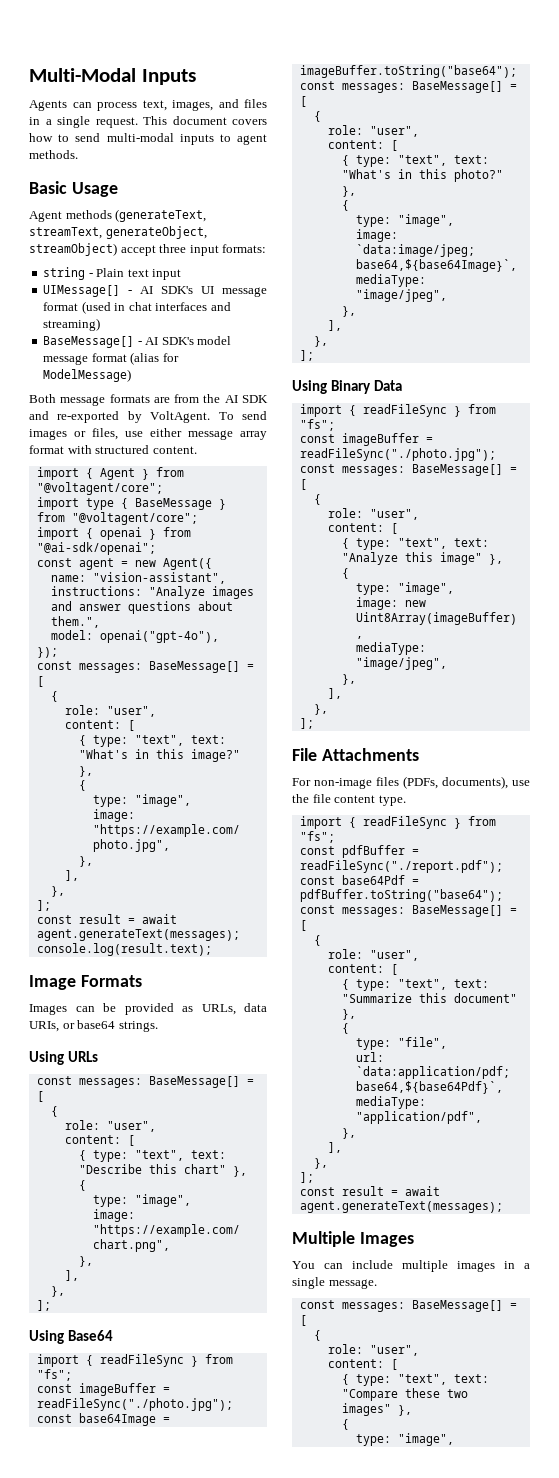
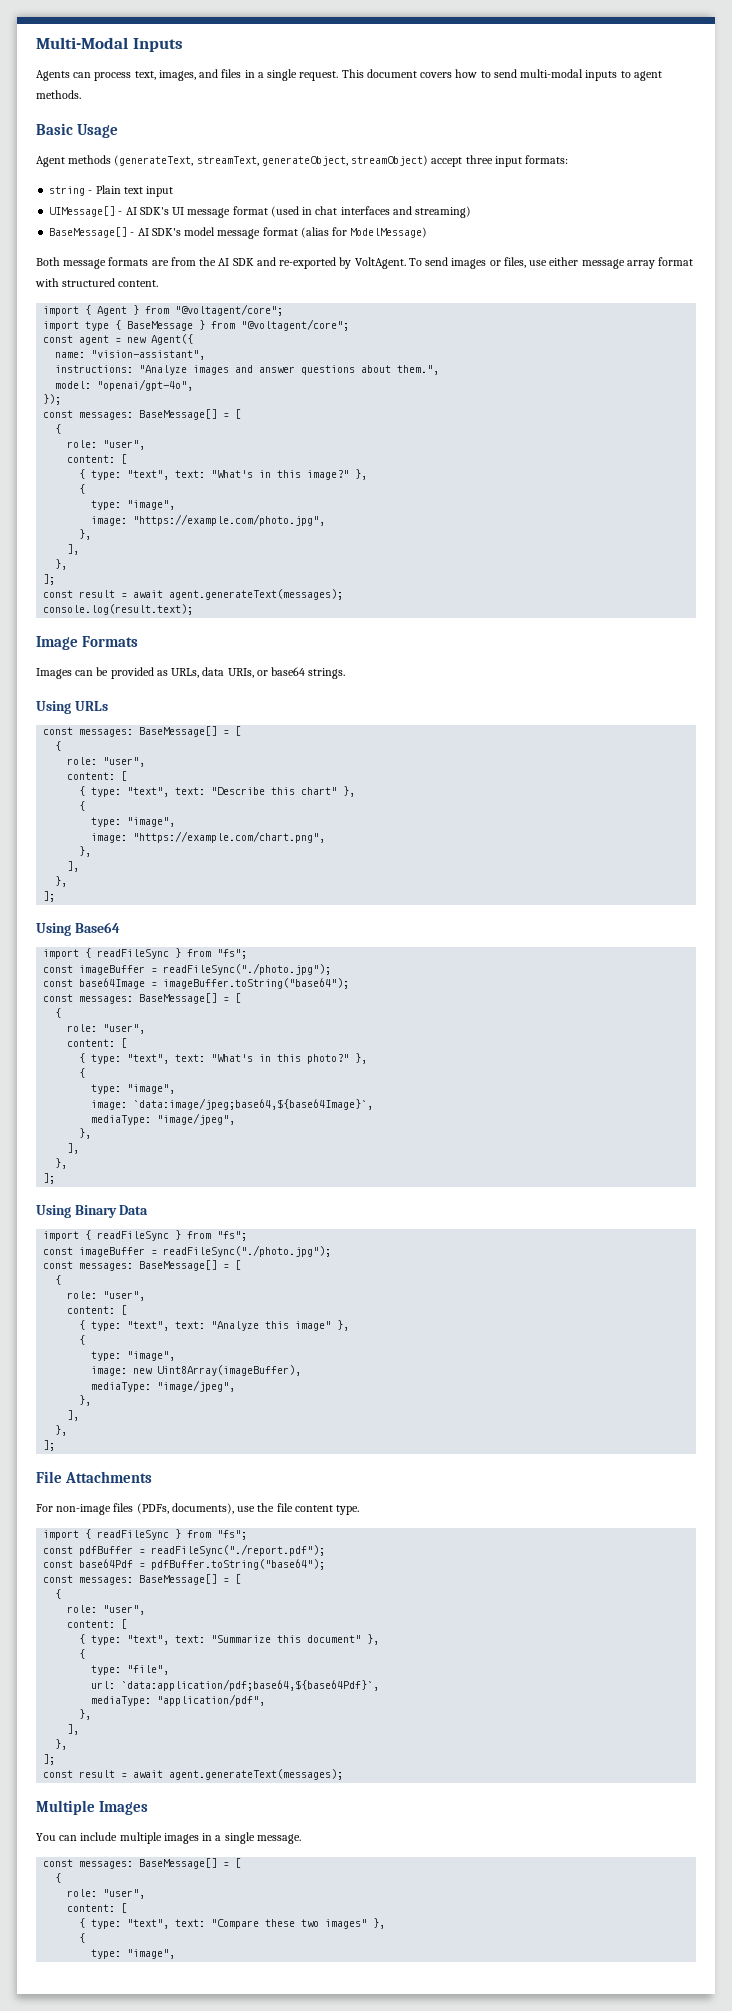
[36,527,191,540] [36,542,156,555] // import { openai } from "@ai-sdk/openai"; -> (350, 325) none
[99,630,219,643] openai("gpt-4o"), -> [97,379,194,391] "openai/gpt-4o",

